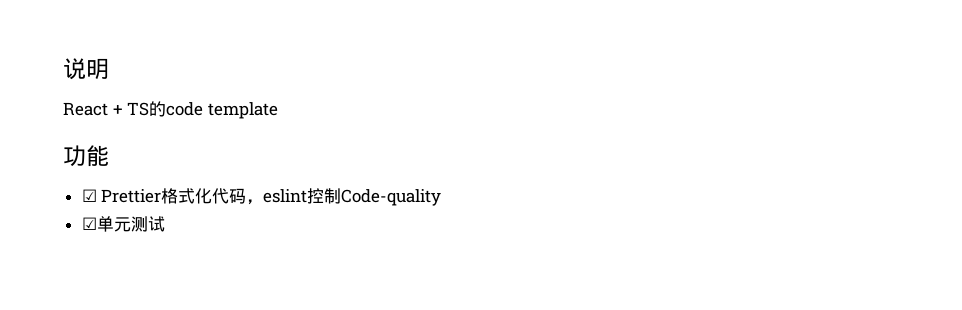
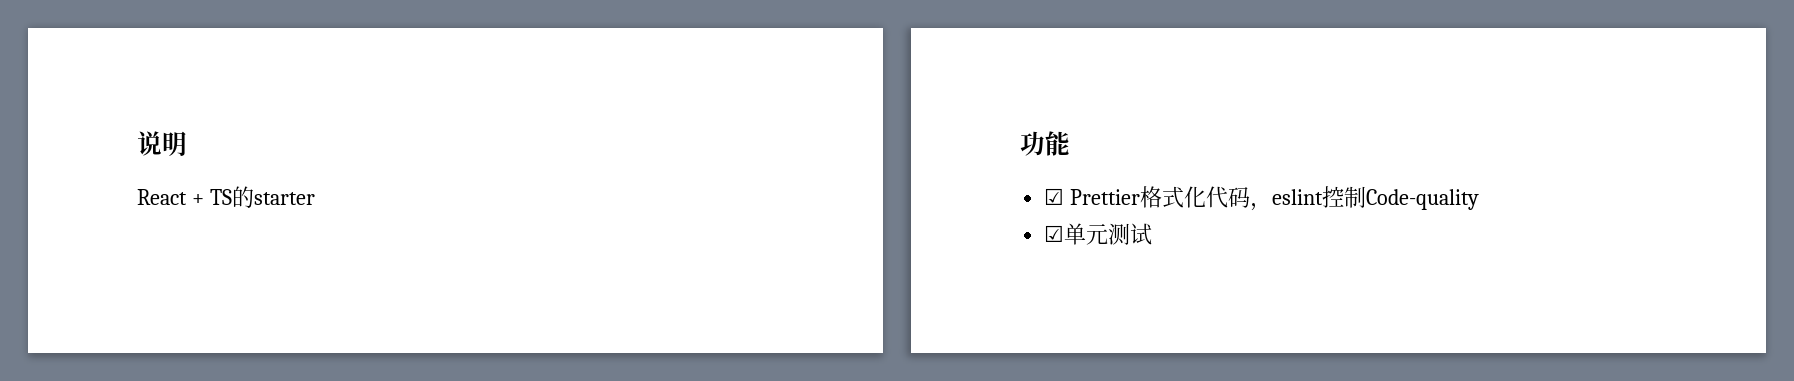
[166,102,278,119] code template -> [253,192,315,205] starter

